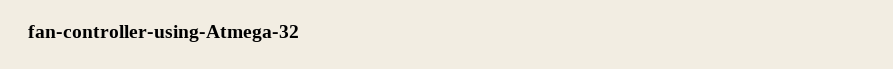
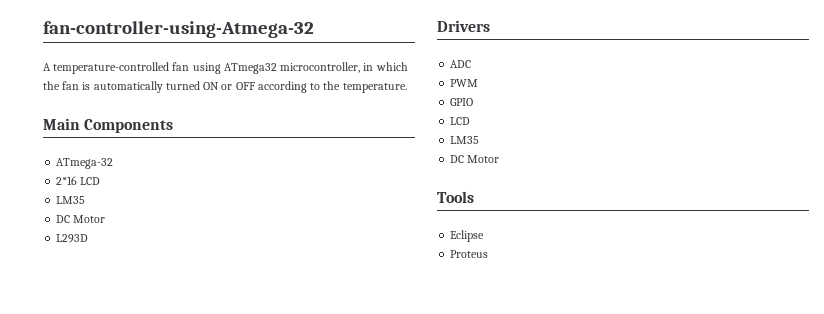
(299, 33) none -> [43,62,408,74] [43,81,407,93] [43,118,174,133] [56,158,114,169] [56,176,101,185] [56,196,86,204] [56,215,106,223] [56,234,89,243] [437,20,490,32] [450,60,472,68] [450,79,479,87] [450,98,474,106] [450,117,471,125] [450,136,480,144] [450,155,500,163] [437,191,474,203] [450,230,485,242] [450,250,489,258] // A temperature-controlled fan using ATmega32 microcontroller, in which the fan is automatically turned ON or OFF according to the temperature. // Main Components // ATmega-32 // 2*16 LCD // LM35 // DC Motor // L293D // Drivers // ADC // PWM // GPIO // LCD // LM35 // DC Motor // Tools // Eclipse // Proteus

